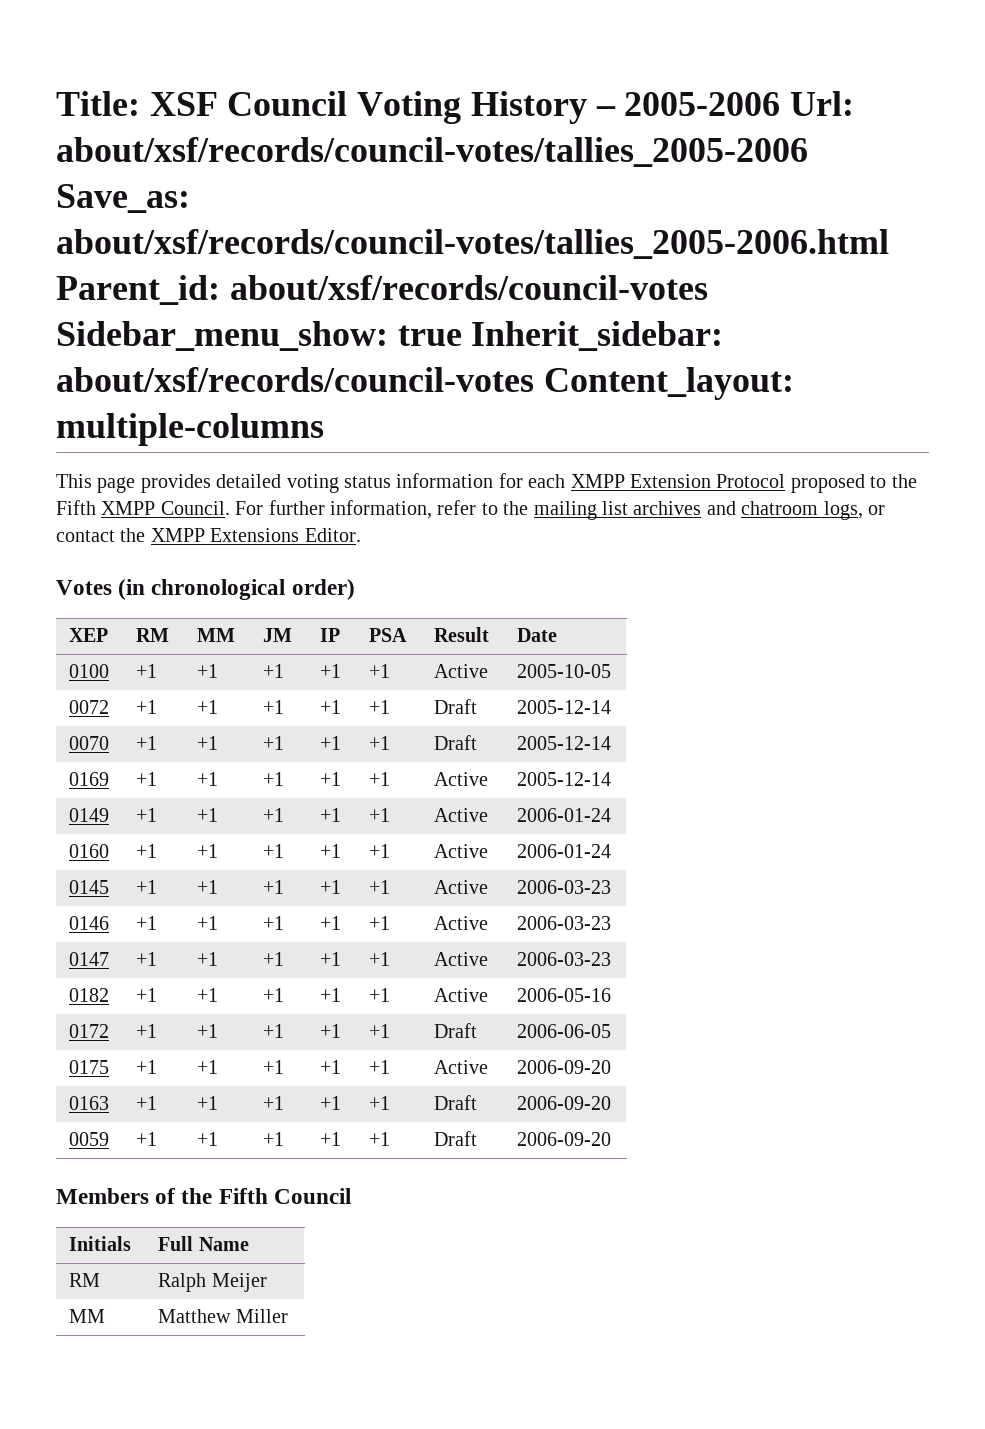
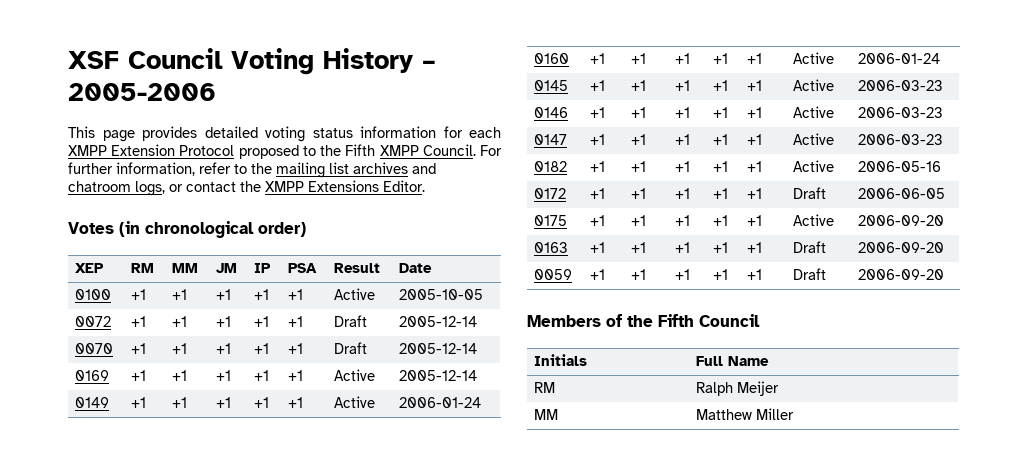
[56,91,140,116] Title: -> (68, 60) none
[790,91,855,116] [56,137,808,167] [56,184,190,213] [56,229,889,259] [56,275,708,305] [56,321,724,351] [56,367,794,400] [56,413,324,446] Url: about/xsf/records/council-votes/tallies_2005-2006 Save_as: about/xsf/records/council-votes/tallies_2005-2006.html Parent_id: about/xsf/records/council-votes Sidebar_menu_show: true Inherit_sidebar: about/xsf/records/council-votes Content_layout: multiple-columns -> (216, 92) none

